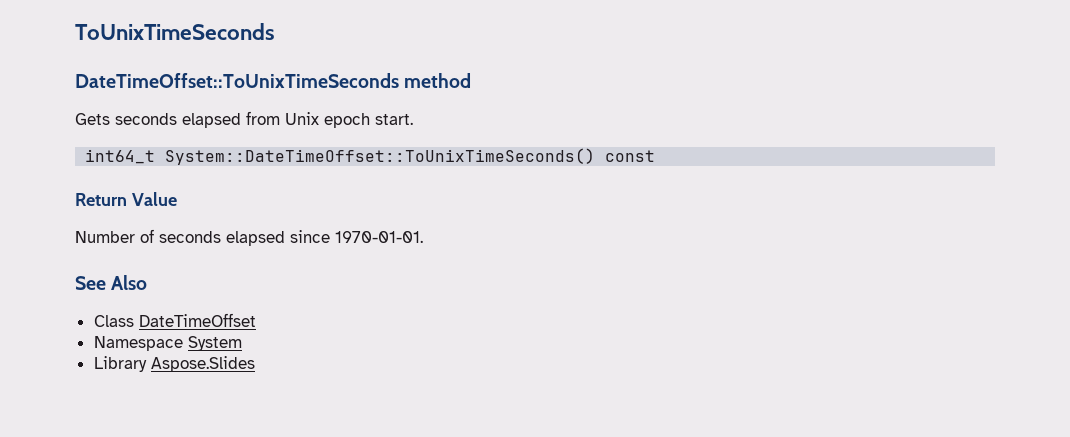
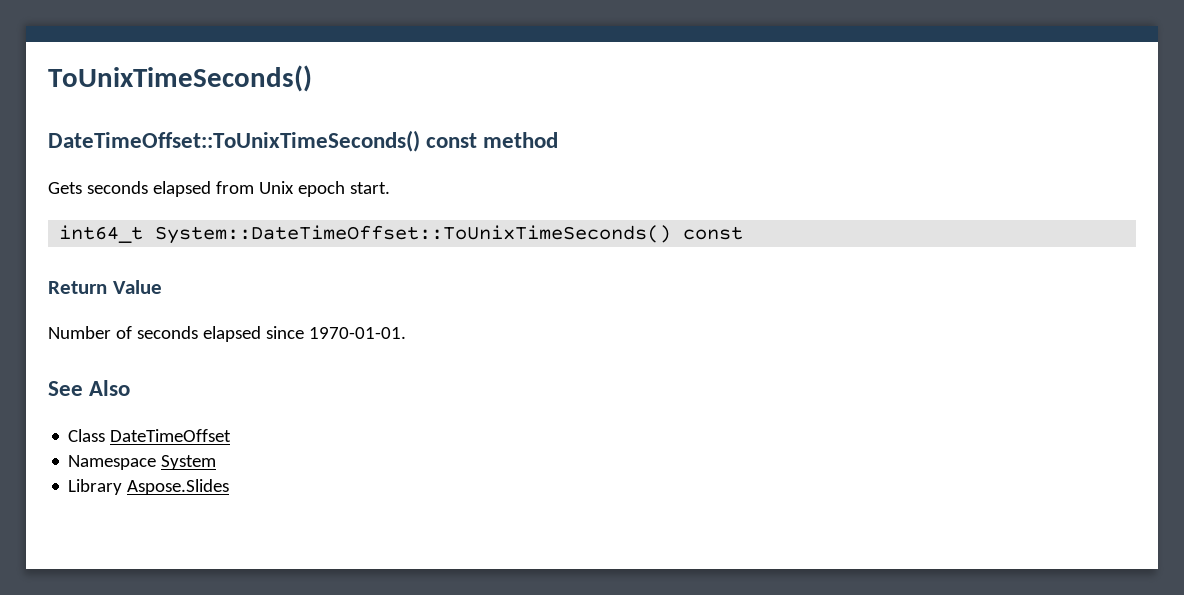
[75,23,275,40] [75,73,399,88] ToUnixTimeSeconds // DateTimeOffset::ToUnixTimeSeconds -> [48,65,312,92] [48,130,478,152] ToUnixTimeSeconds() // DateTimeOffset::ToUnixTimeSeconds() const

